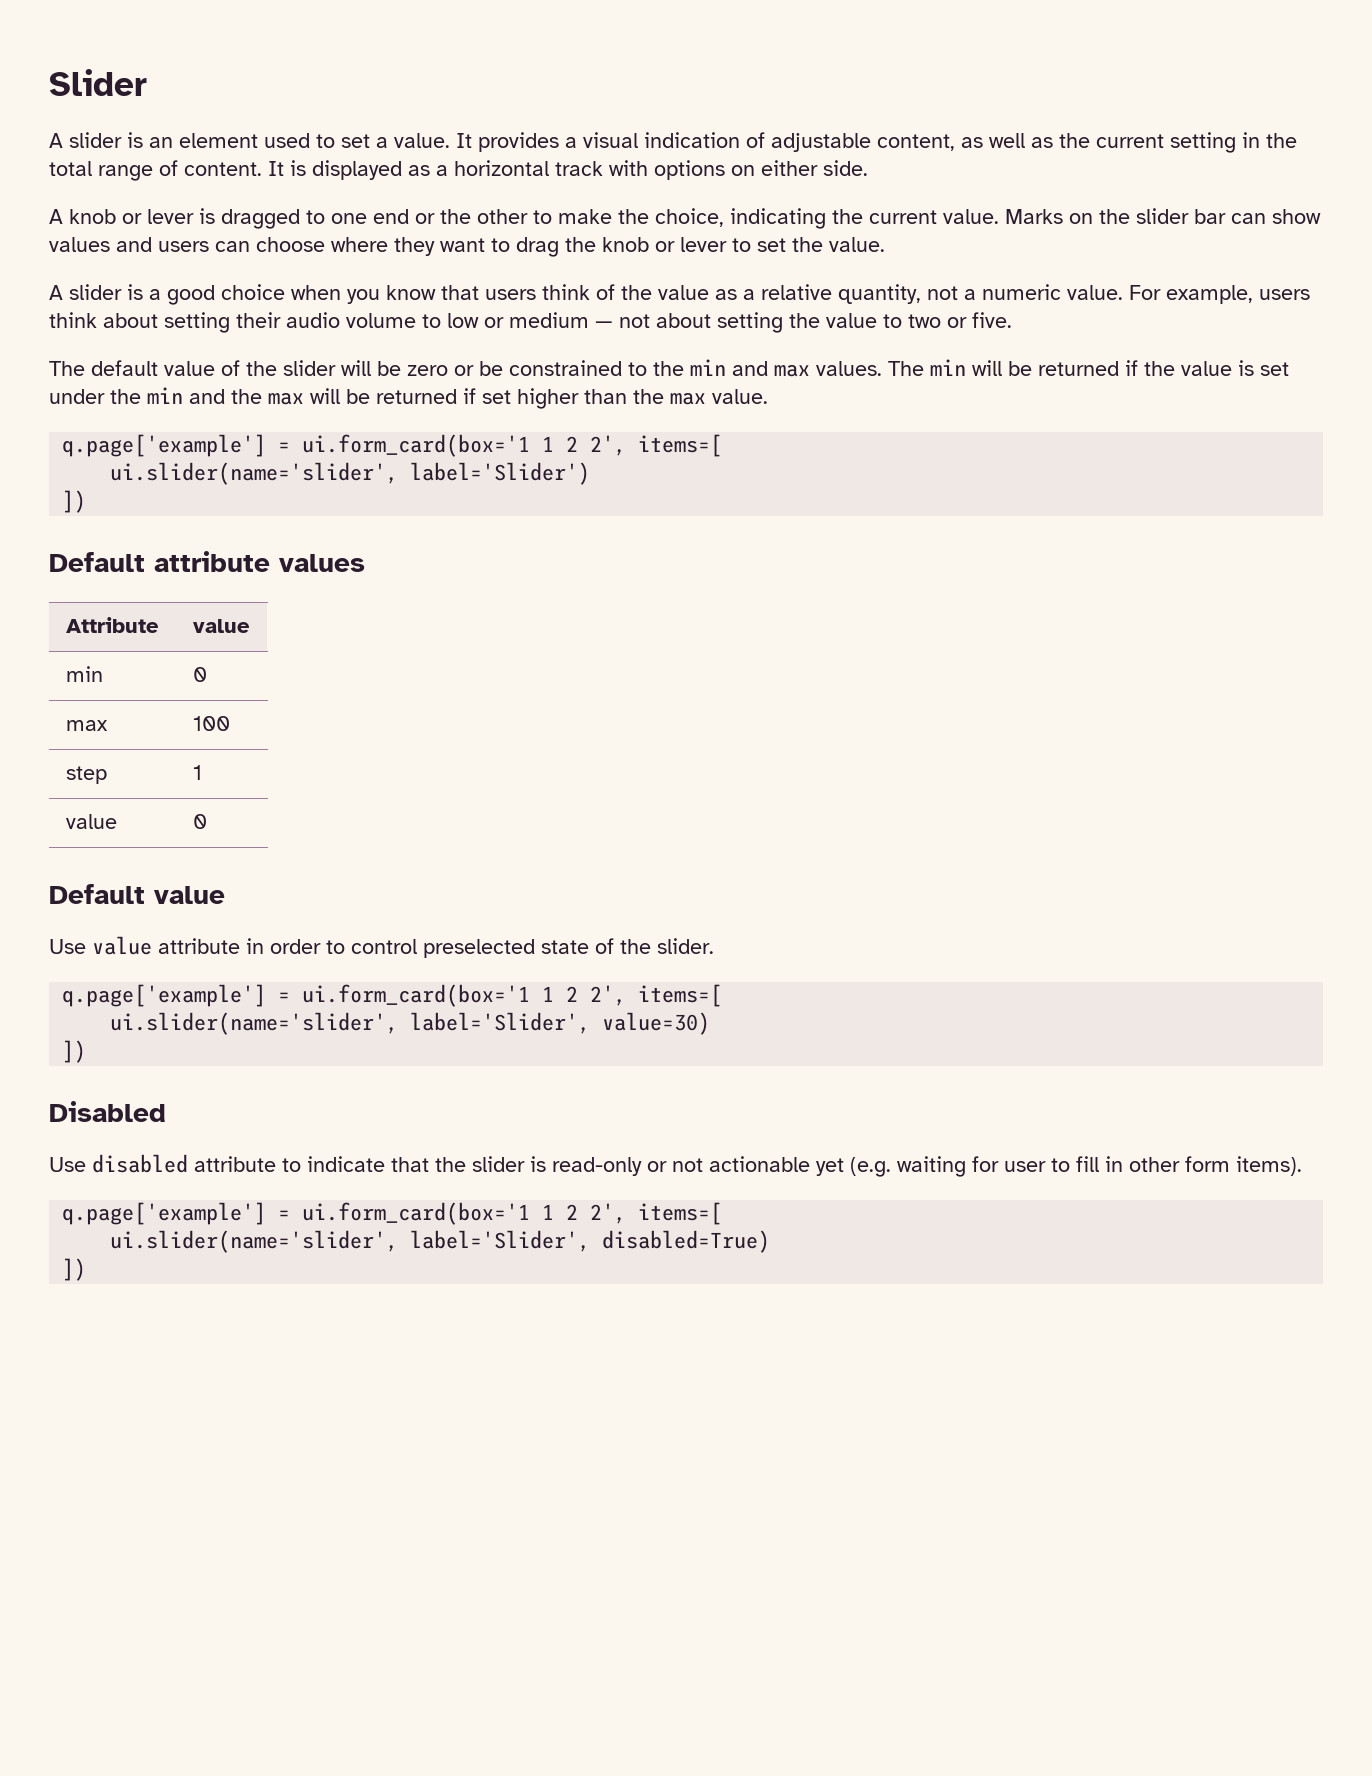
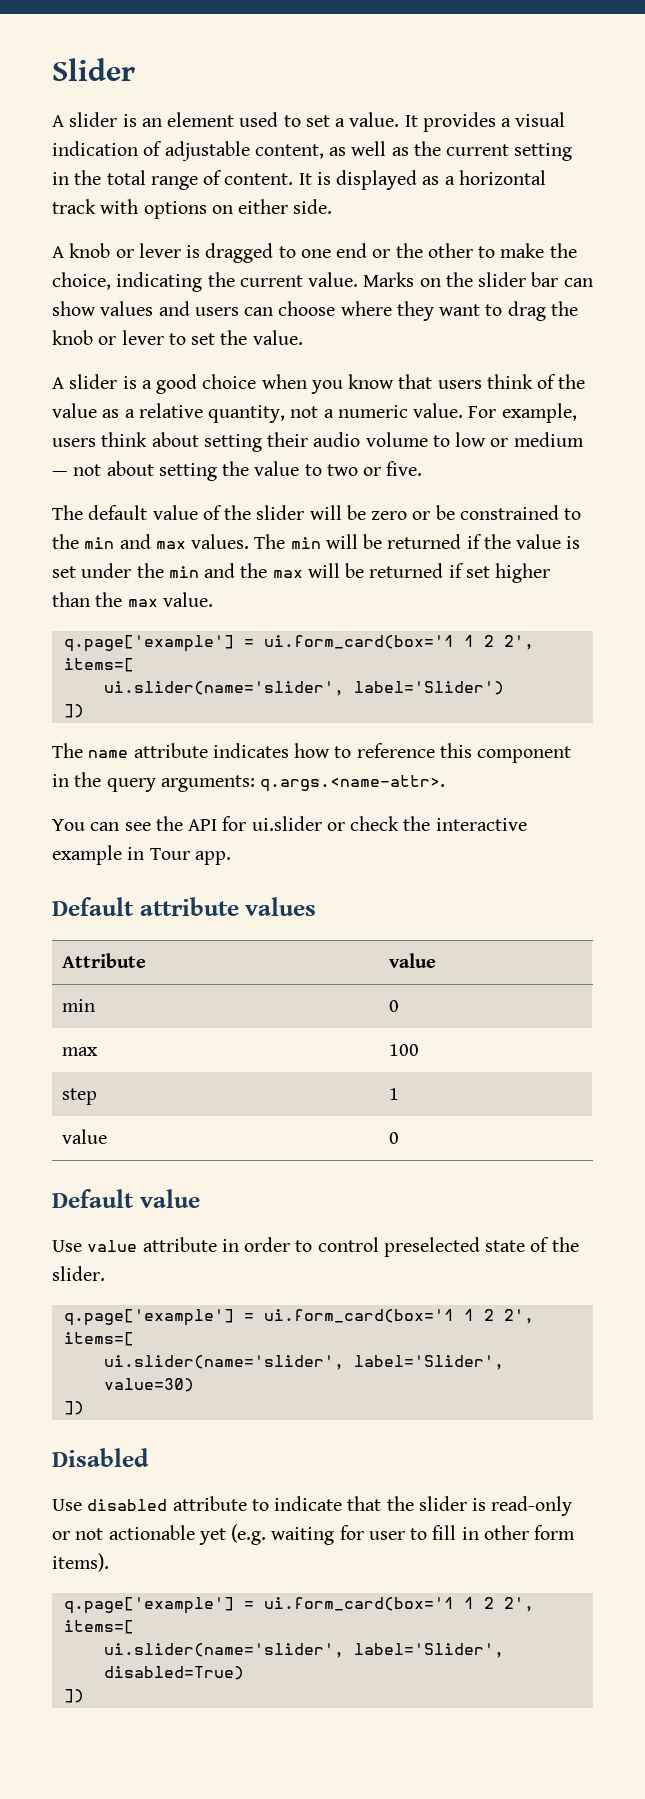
(87, 501) none -> [52,743,572,763] [52,772,446,792] [52,816,527,831] [52,845,231,865] // The name attribute indicates how to reference this component in the query arguments: q.args.<name-attr>. // You can see the API for ui.slider or check the interactive example in Tour app.

